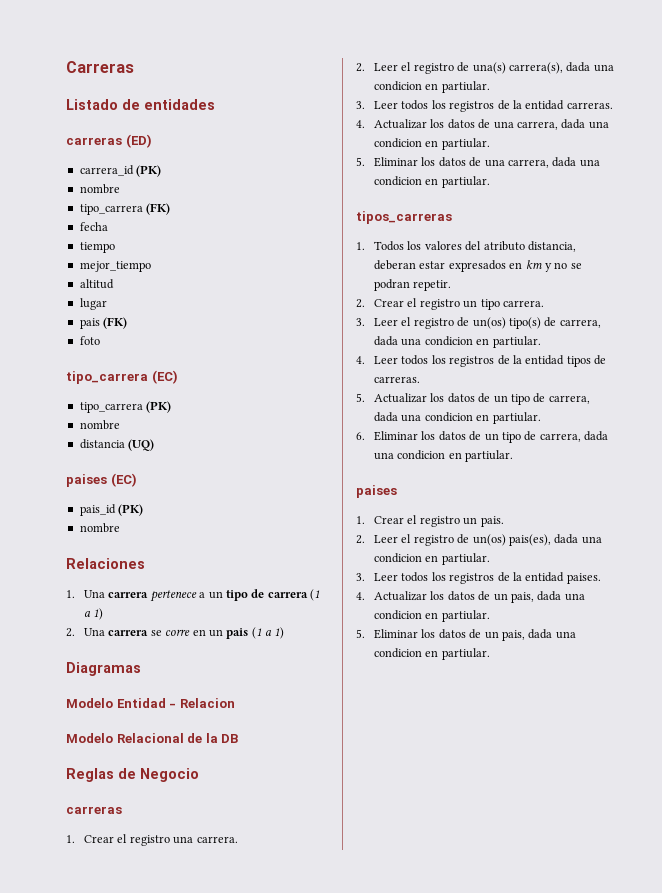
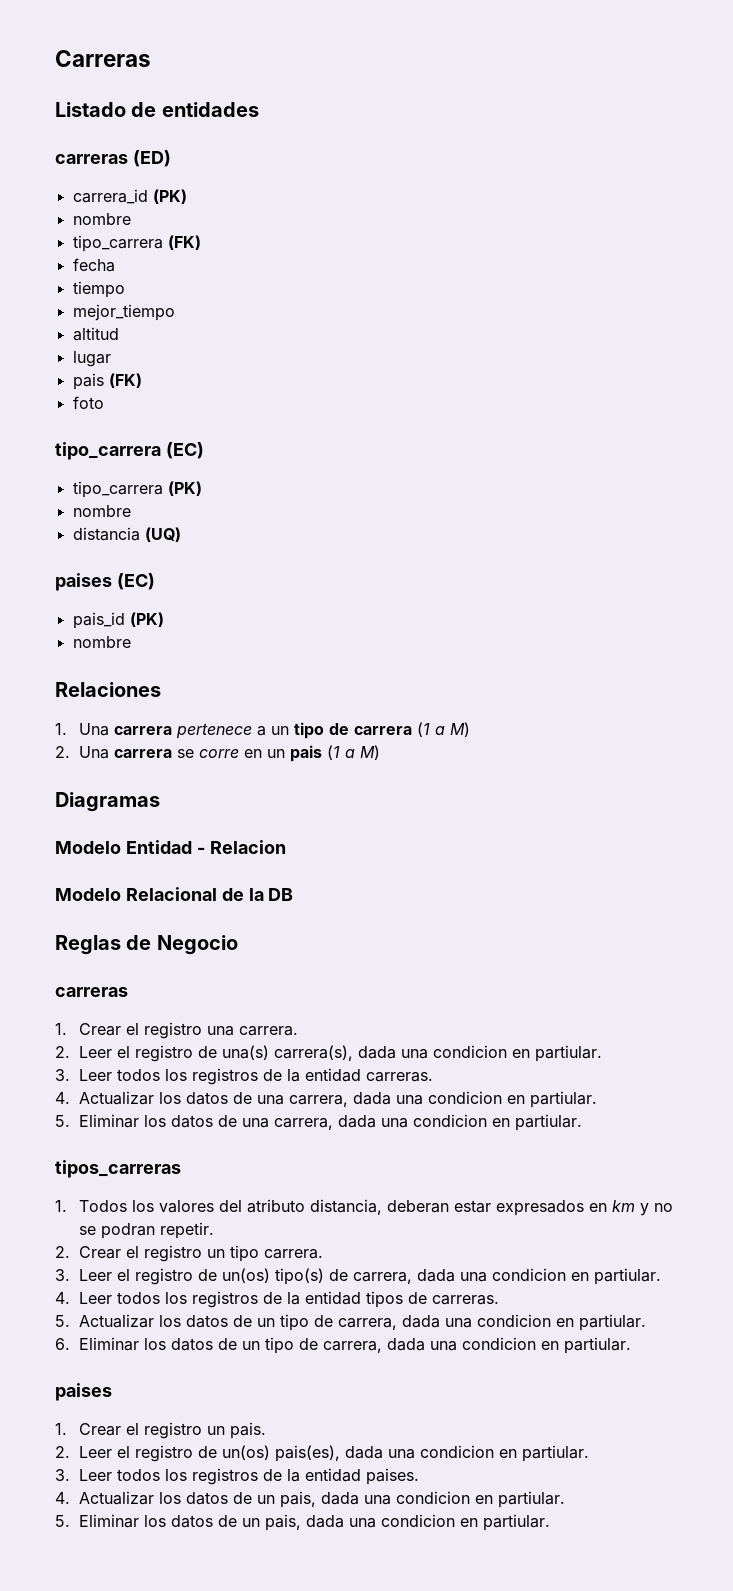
[93,608,104,620] 1) -> [449,722,470,737] M)
[274,627,285,639] 1) -> [359,745,380,760] M)

